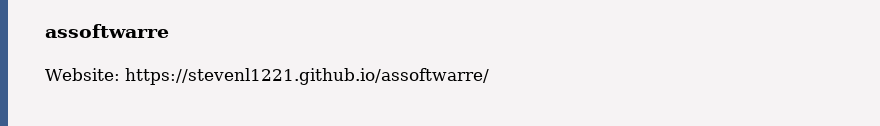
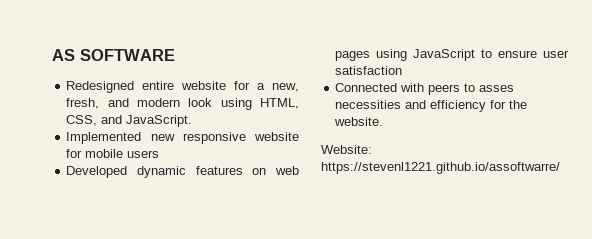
[45,24,169,38] assoftwarre -> [52,49,175,61] [66,81,299,93] [66,98,299,110] [66,115,193,127] [66,132,299,144] [66,149,160,158] [66,166,299,178] [335,49,569,61] [335,66,403,75] [335,83,515,95] [335,100,528,112] [334,117,384,126] AS SOFTWARE // Redesigned entire website for a new, fresh, and modern look using HTML, CSS, and JavaScript. // Implemented new responsive website for mobile users // Developed dynamic features on web pages using JavaScript to ensure user satisfaction // Connected with peers to asses necessities and efficiency for the website.

